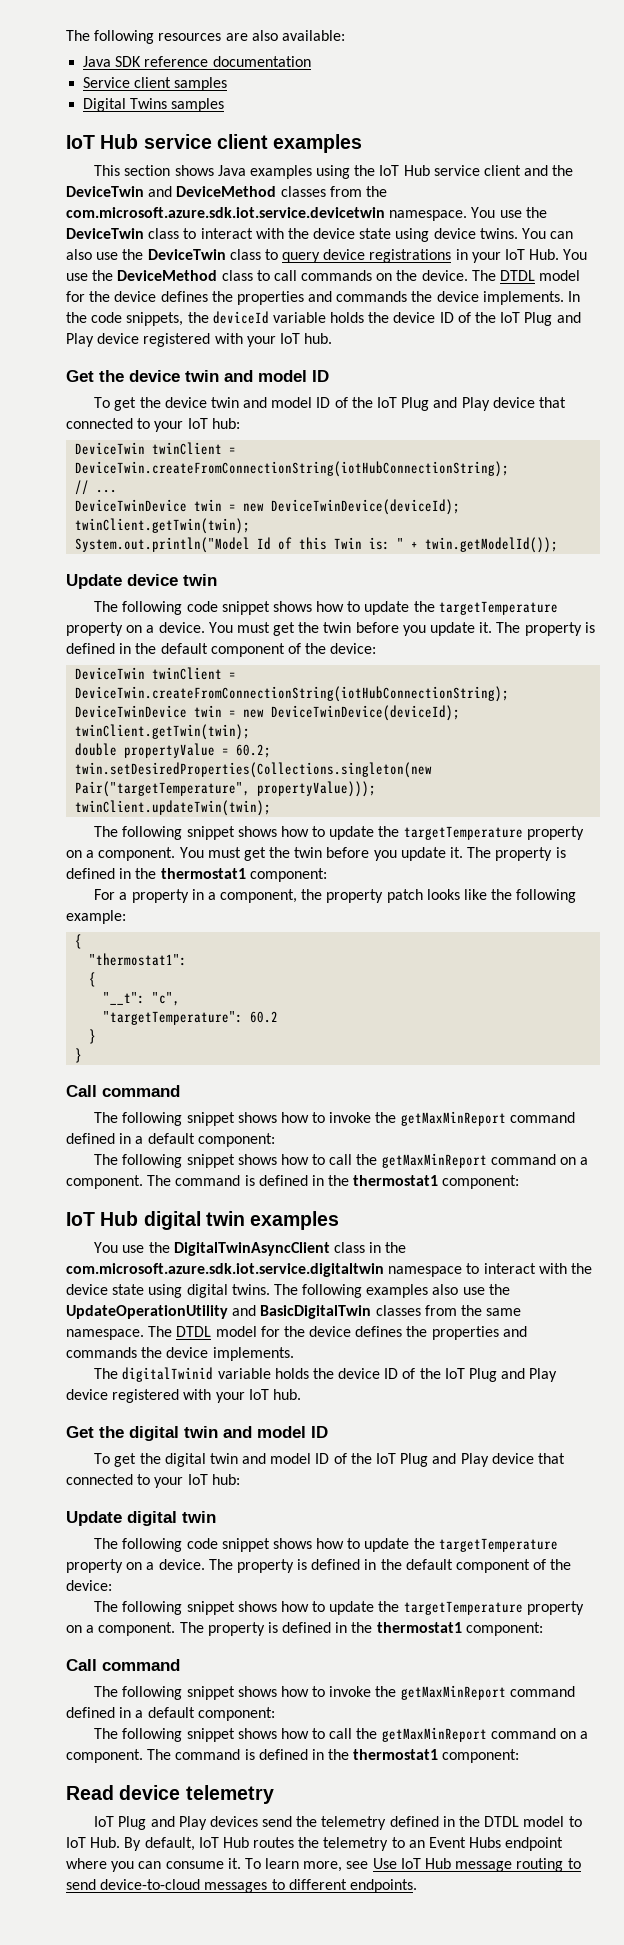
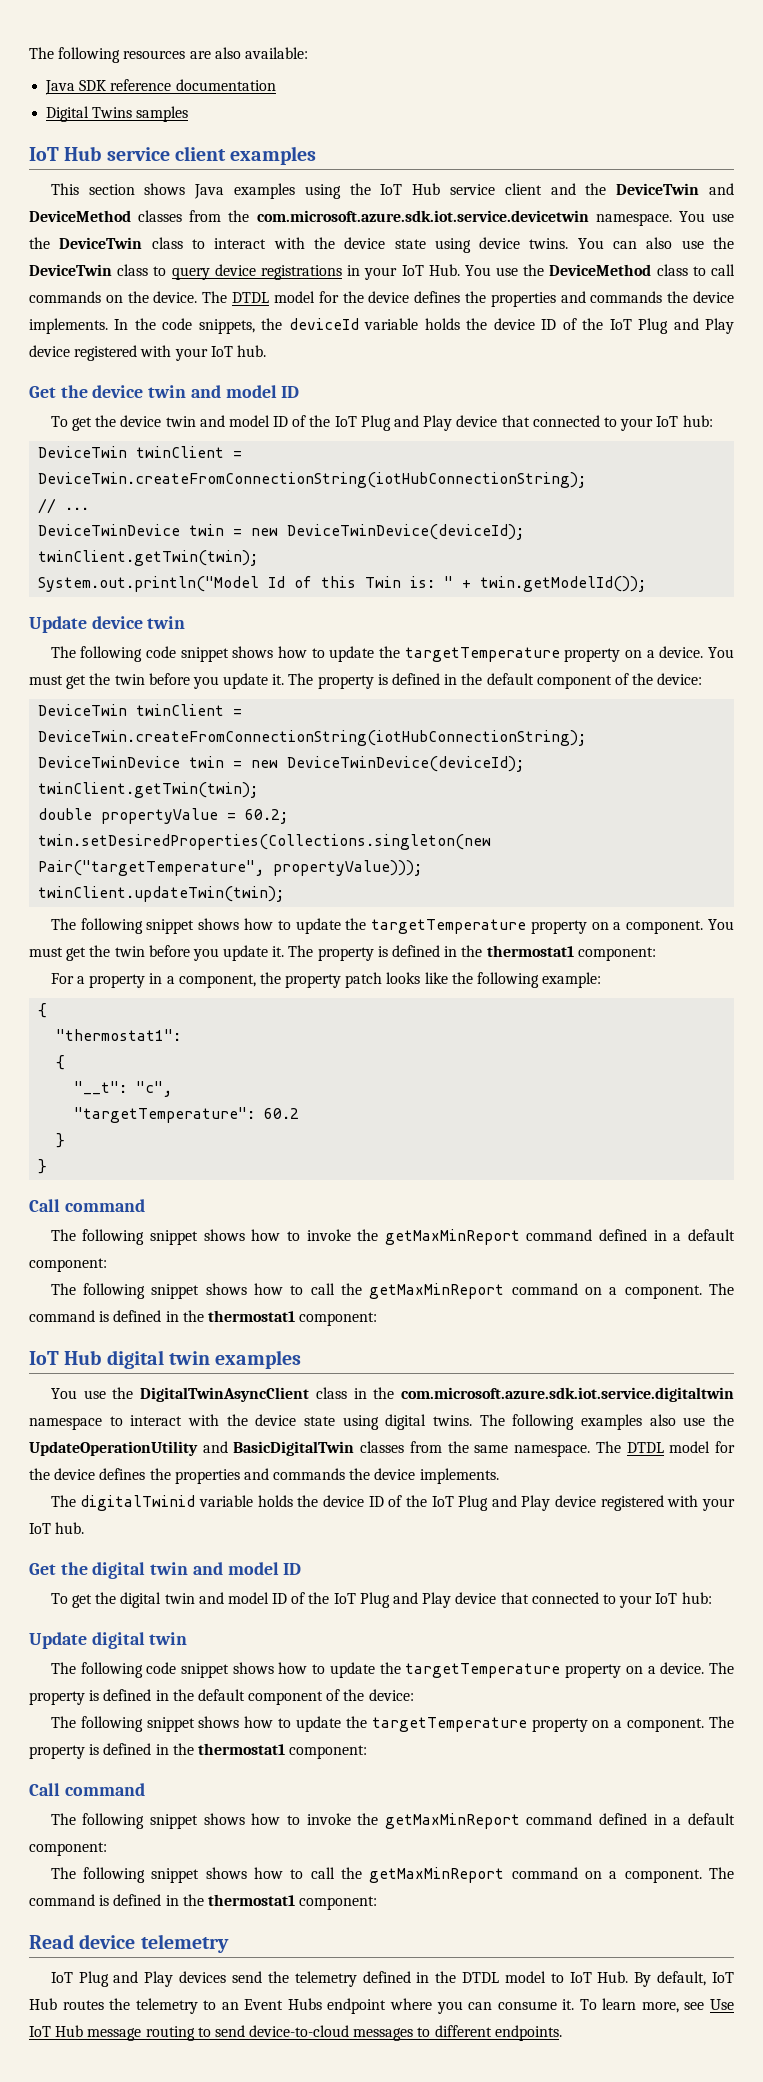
[83,77,228,91] // Service client samples -> (276, 85) none

